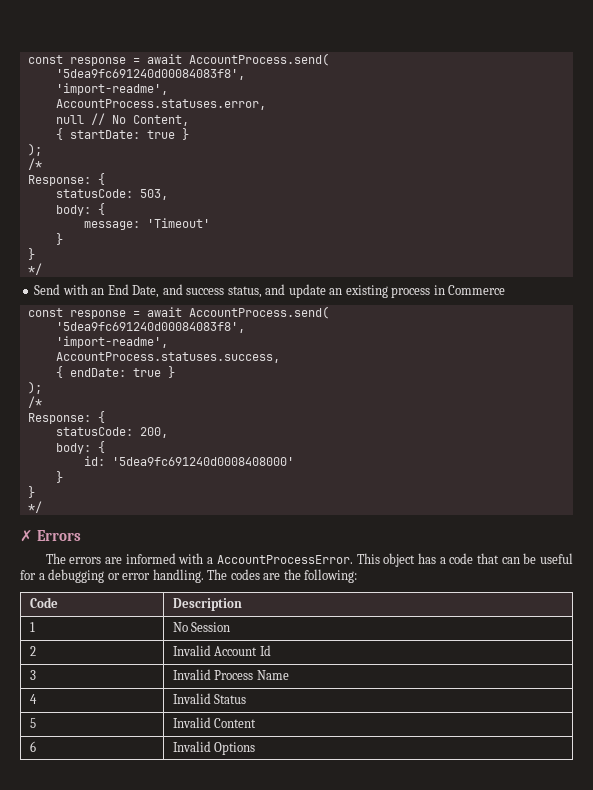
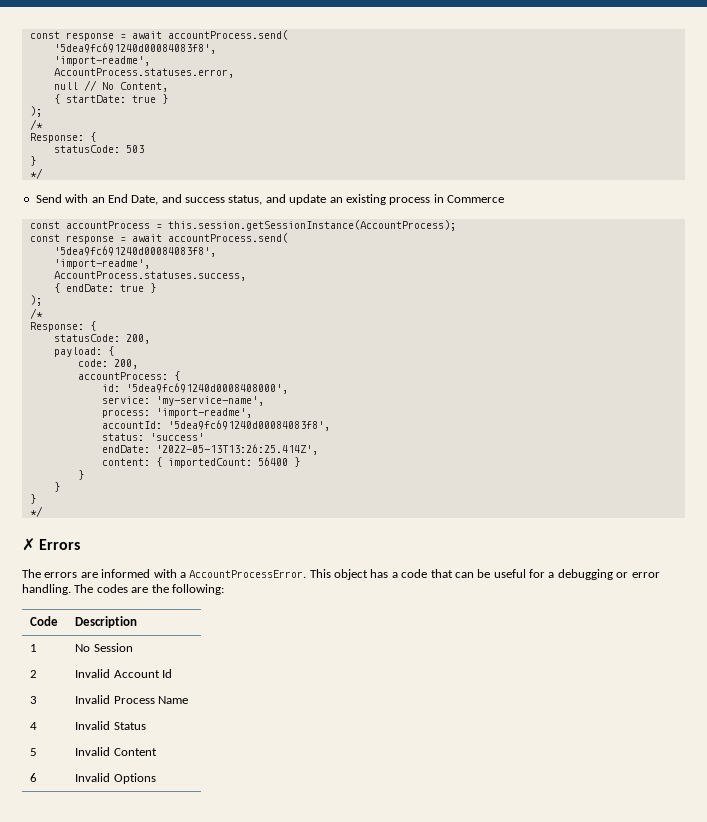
[27,53,329,66] const response = await AccountProcess.send( -> [29,30,288,41] const response = await accountProcess.send(
[139,189,168,200] [55,203,105,216] [83,218,210,230] [55,233,63,245] 503, // body: { // message: 'Timeout' // } -> [125,145,144,153] 503
[27,306,329,319] // const response = await AccountProcess.send( -> [29,220,456,231] [29,233,288,244] // const accountProcess = this.session.getSessionInstance(AccountProcess); // const response = await accountProcess.send(
[55,441,105,454] [83,456,294,466] body: { // id: '5dea9fc691240d0008408000' -> [53,346,114,357] [77,359,138,369] [77,371,180,381] [101,383,288,394] [101,396,264,406] [101,408,252,418] [101,420,330,431] [101,433,204,441] [101,444,318,455] [101,457,300,468] [77,470,84,480] payload: { // code: 200, // accountProcess: { // id: '5dea9fc691240d0008408000', // service: 'my-service-name', // process: 'import-readme', // accountId: '5dea9fc691240d00084083f8', // status: 'success' // endDate: '2022-05-13T13:26:25.414Z', // content: { importedCount: 56400 } // }

